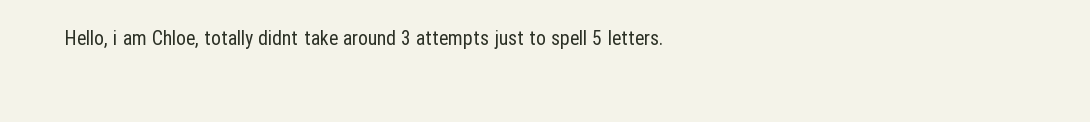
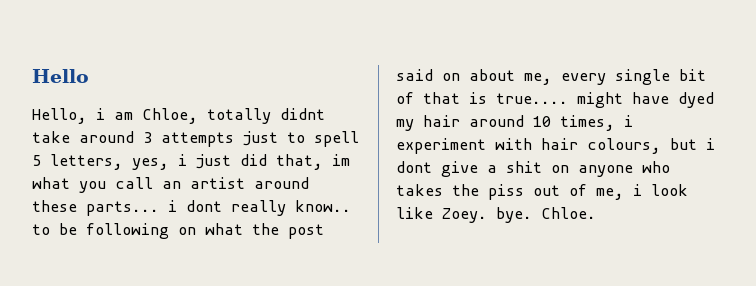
(65, 39) none -> [32,69,89,83] Hello //
[607,30,663,45] letters. -> [50,154,350,170] [32,177,309,193] [32,200,351,216] [32,223,324,239] [396,69,706,85] [396,92,714,108] [396,115,633,131] [396,138,715,154] [396,161,670,177] [396,184,688,200] [396,207,596,223] letters, yes, i just did that, im what you call an artist around these parts... i dont really know.. to be following on what the post said on about me, every single bit of that is true.... might have dyed my hair around 10 times, i experiment with hair colours, but i dont give a shit on anyone who takes the piss out of me, i look like Zoey. bye. Chloe.

